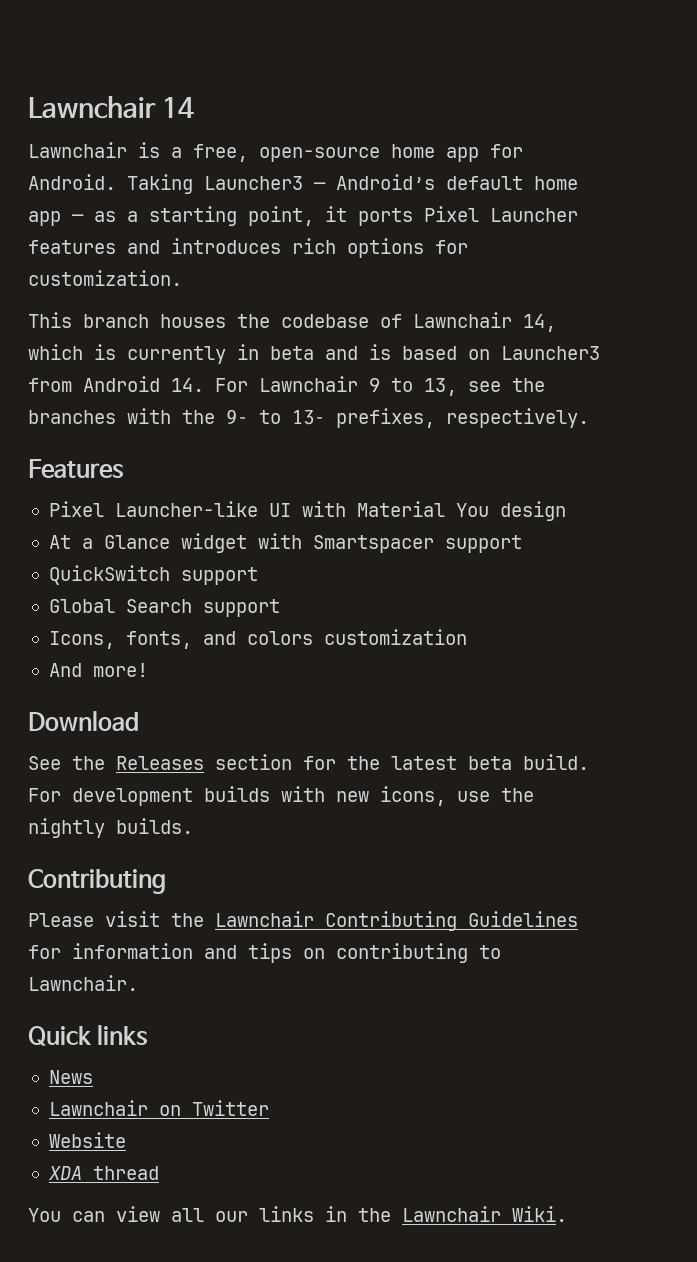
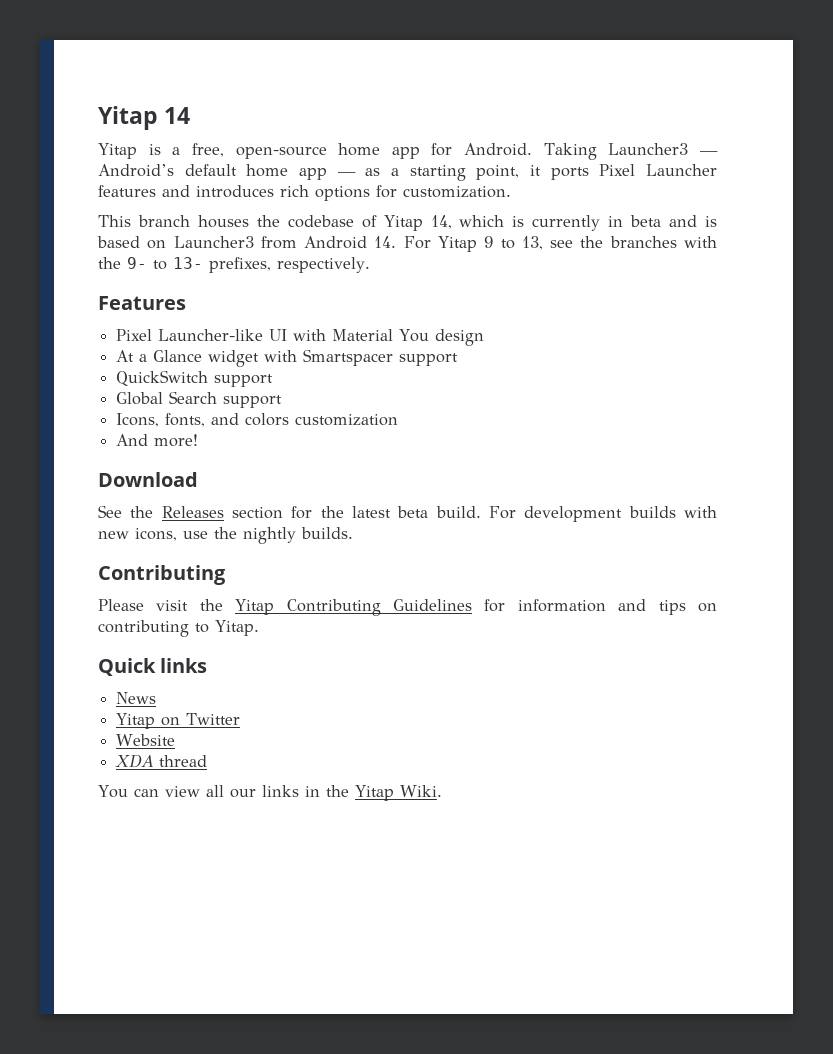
[28,96,156,119] Lawnchair -> [98,106,158,130] Yitap
[28,142,127,158] Lawnchair -> [98,143,137,159] Yitap
[413,312,512,328] Lawnchair -> [383,215,423,231] Yitap
[259,376,358,392] Lawnchair -> [437,236,477,252] Yitap
[215,911,314,927] Lawnchair -> [235,599,275,615] Yitap
[28,975,138,991] Lawnchair. -> [215,620,259,636] Yitap.
[48,1100,148,1116] Lawnchair -> [116,713,156,729] Yitap
[402,1206,501,1222] Lawnchair -> [354,785,394,801] Yitap

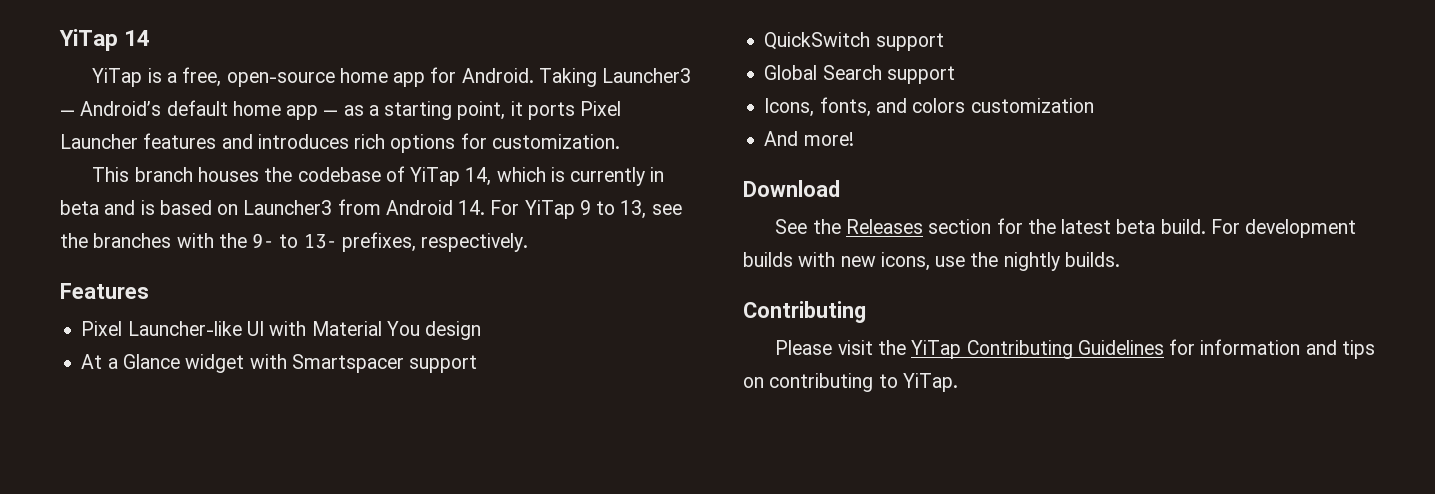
[98,106,158,130] Yitap -> [59,29,118,51] YiTap
[98,143,137,159] Yitap -> [92,68,143,87] YiTap
[383,215,423,231] Yitap -> [410,167,461,186] YiTap
[437,236,477,252] Yitap -> [524,200,575,219] YiTap
[235,599,275,615] Yitap -> [911,340,962,359] YiTap
[215,620,259,636] [98,658,208,676] [116,692,157,704] [116,713,241,729] [116,734,176,746] [115,754,208,768] [98,785,442,801] Yitap. // Quick links // News // Yitap on Twitter // Website // XDA thread // You can view all our links in the Yitap Wiki. -> [902,373,958,392] YiTap.

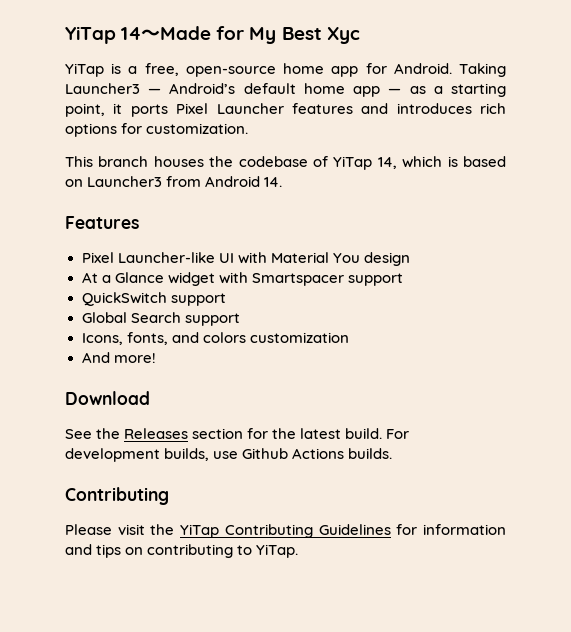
(151, 38) none -> [141,26,360,44] ～Made for My Best Xyc
[570,167,665,186] [60,200,155,215] currently in beta and is -> (458, 161) none
[490,200,682,219] [60,232,529,252] For YiTap 9 to 13, see the branches with the 9- to 13- prefixes, respectively. -> (283, 182) none
[1116,219,1156,234] beta -> (342, 433) none
[743,252,1060,271] builds with new icons, use the nightly -> [164,448,345,461] builds, use Github Actions

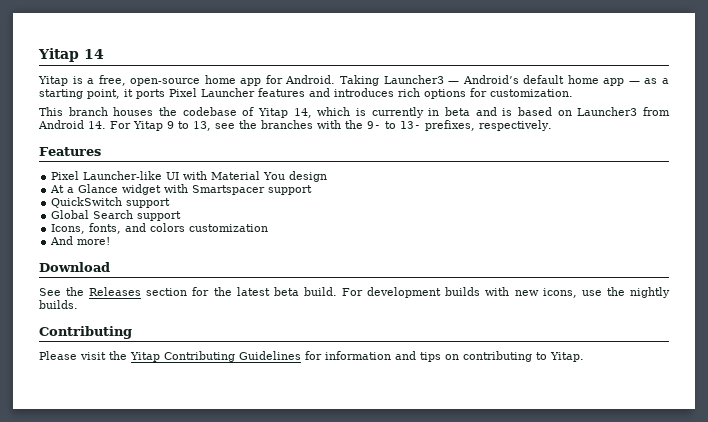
[65,26,116,44] YiTap -> [38,48,79,62] Yitap
[141,26,360,44] [65,63,104,77] ～Made for My Best Xyc // YiTap -> [38,76,68,86] // Yitap
[333,156,373,170] YiTap -> [258,108,288,118] Yitap
(458, 161) none -> [371,107,513,118] currently in beta and is
(283, 182) none -> [110,120,552,131] For Yitap 9 to 13, see the branches with the 9- to 13- prefixes, respectively.
(342, 433) none -> [273,287,299,296] beta
[164,448,345,461] builds, use Github Actions -> [445,287,671,298] builds with new icons, use the nightly
[180,524,220,538] YiTap -> [130,352,160,362] Yitap
[256,544,299,558] YiTap. -> [550,352,584,362] Yitap.

